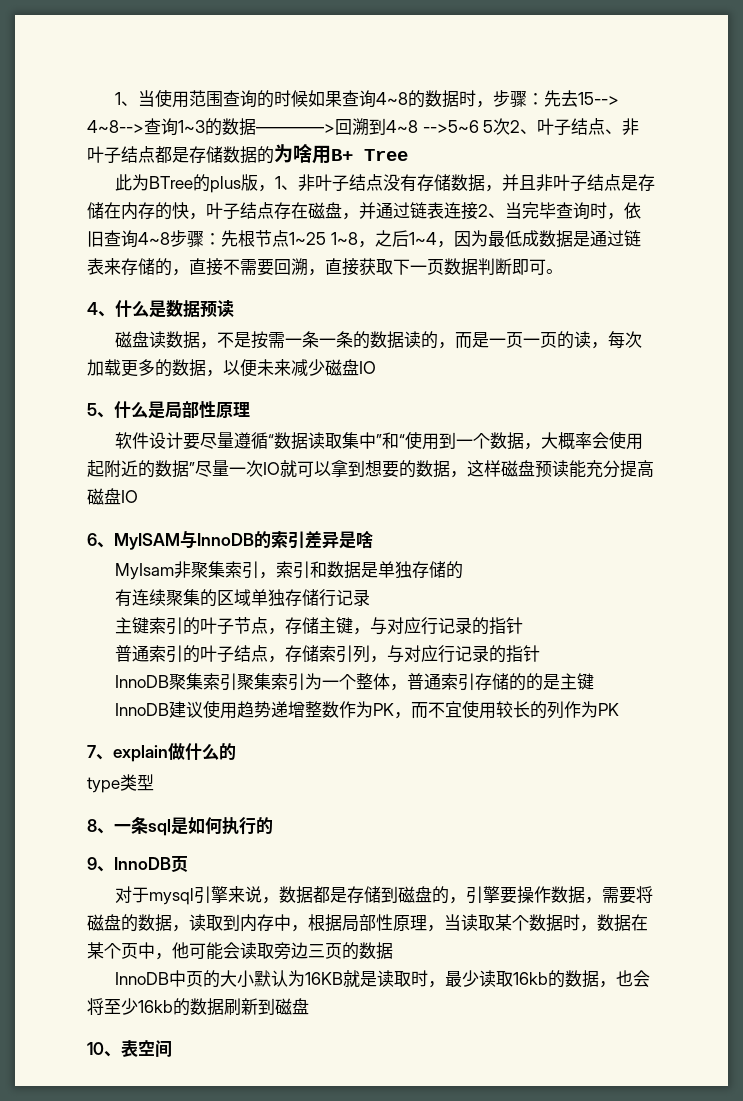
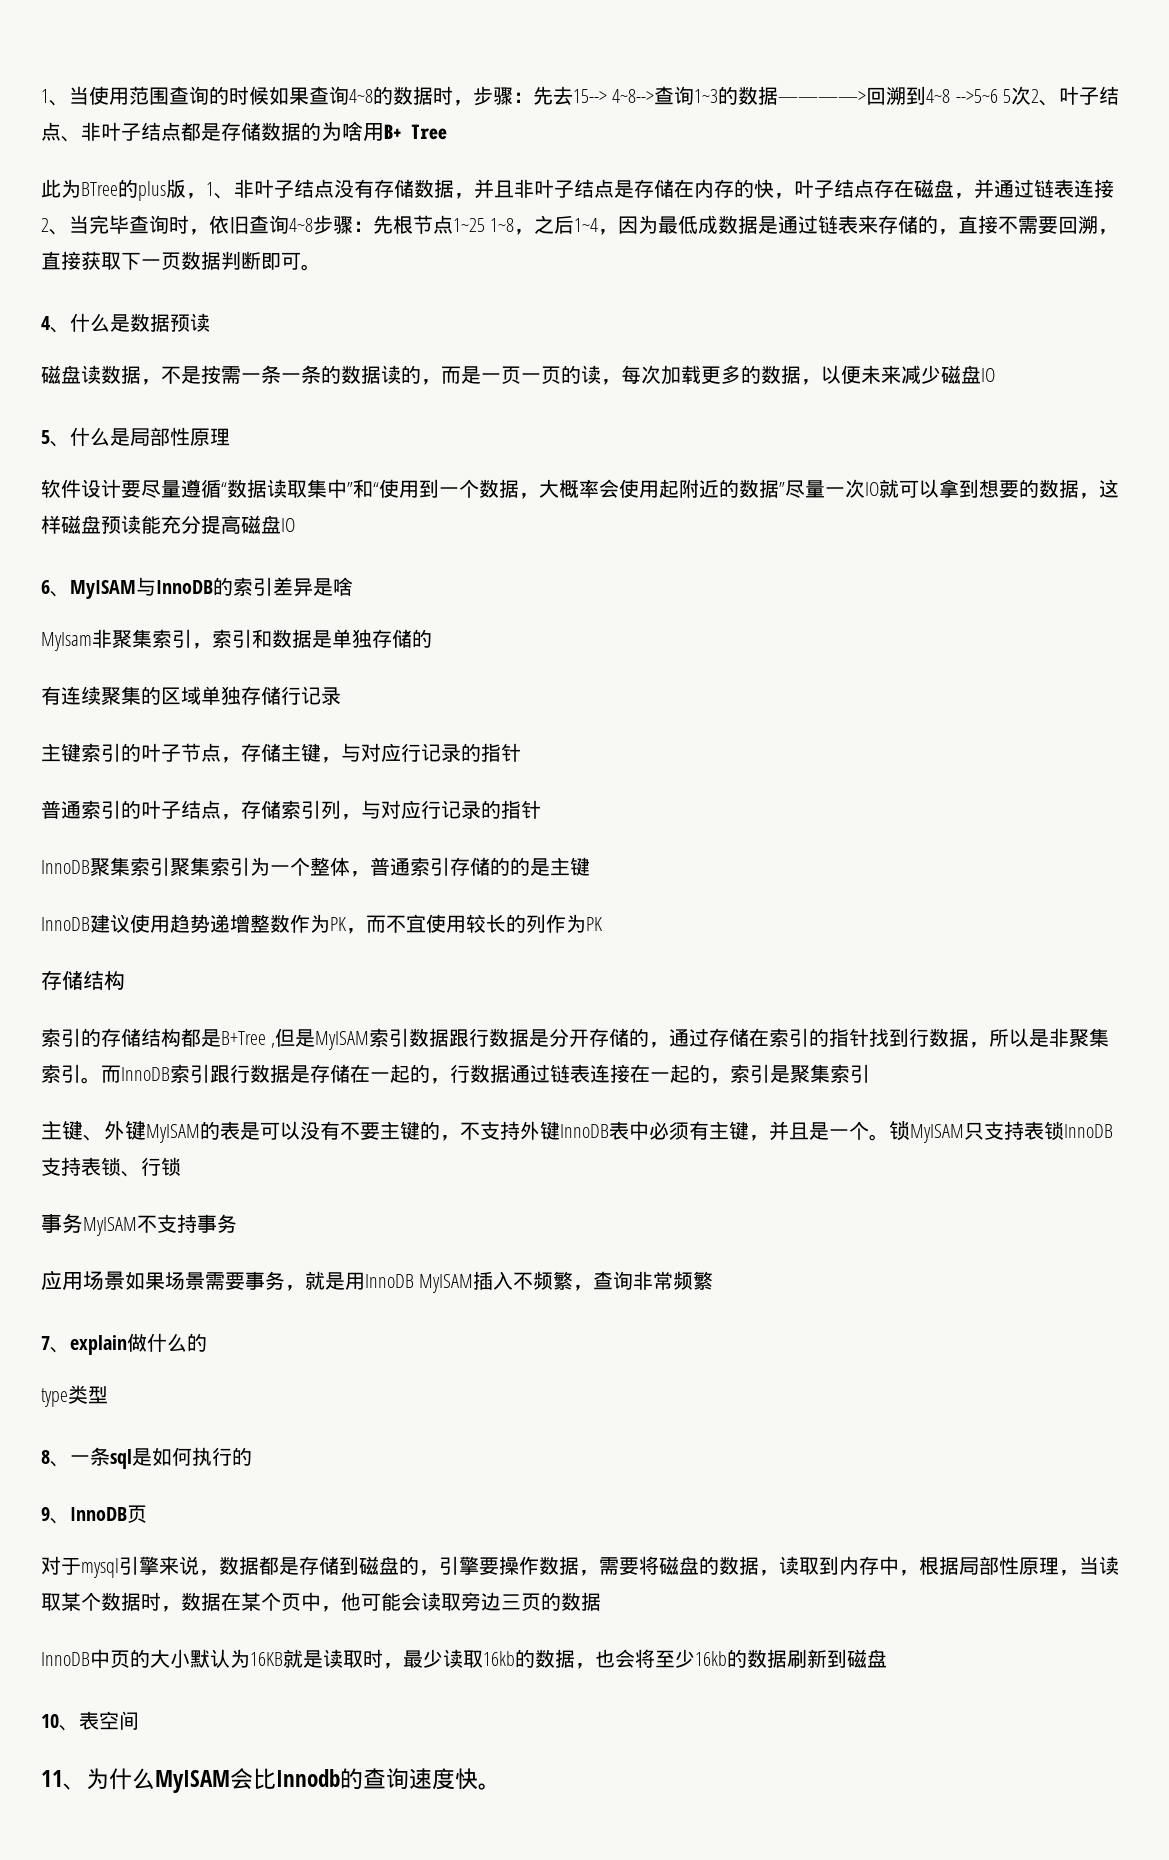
(619, 709) none -> [41,970,125,990] [41,1028,1110,1050] [41,1064,870,1084] [41,1121,1113,1143] [41,1157,181,1177] [41,1213,237,1236] [41,1270,714,1293] // 存储结构 // 索引的存储结构都是B+Tree ,但是MyISAM索引数据跟行数据是分开存储的，通过存储在索引的指针找到行数据，所以是非聚集索引。而InnoDB索引跟行数据是存储在一起的，行数据通过链表连接在一起的，索引是聚集索引 // 主键、外键MyISAM的表是可以没有不要主键的，不支持外键InnoDB表中必须有主键，并且是一个。锁MyISAM只支持表锁InnoDB支持表锁、行锁 // 事务MyISAM不支持事务 // 应用场景如果场景需要事务，就是用InnoDB MyISAM插入不频繁，查询非常频繁
(172, 1048) none -> [41,1768,501,1793] // 11、为什么MyISAM会比Innodb的查询速度快。

